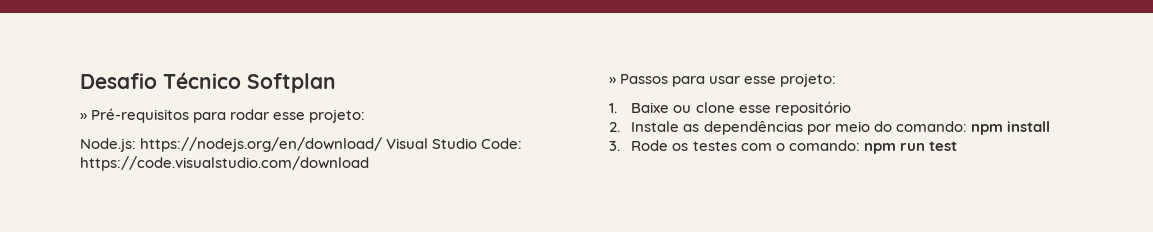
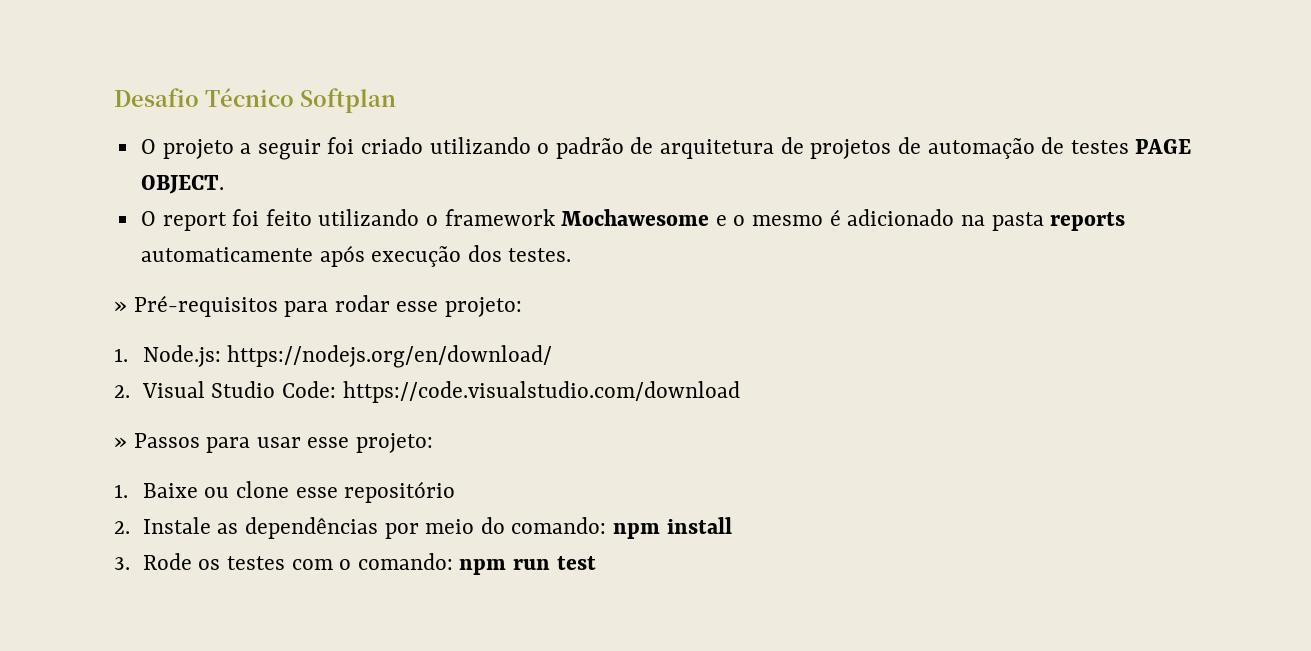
(336, 83) none -> [140,137,1192,160] [140,175,224,194] [140,209,1126,231] [140,245,572,267] // O projeto a seguir foi criado utilizando o padrão de arquitetura de projetos de automação de testes PAGE OBJECT. // O report foi feito utilizando o framework Mochawesome e o mesmo é adicionado na pasta reports automaticamente após execução dos testes.
(366, 116) none -> [114,348,128,362] 1.
(383, 144) none -> [114,385,130,398] // 2.

